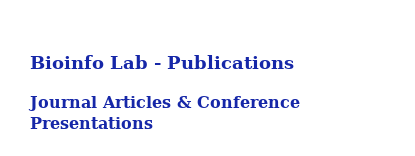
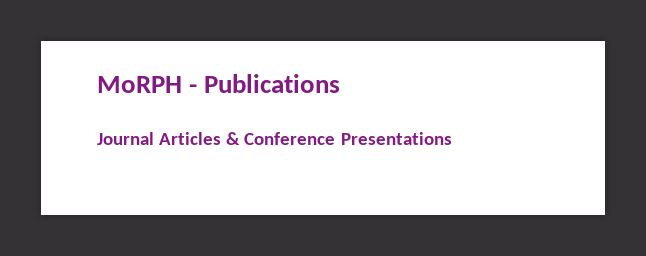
[30,55,148,69] Bioinfo Lab -> [97,76,182,93] MoRPH

